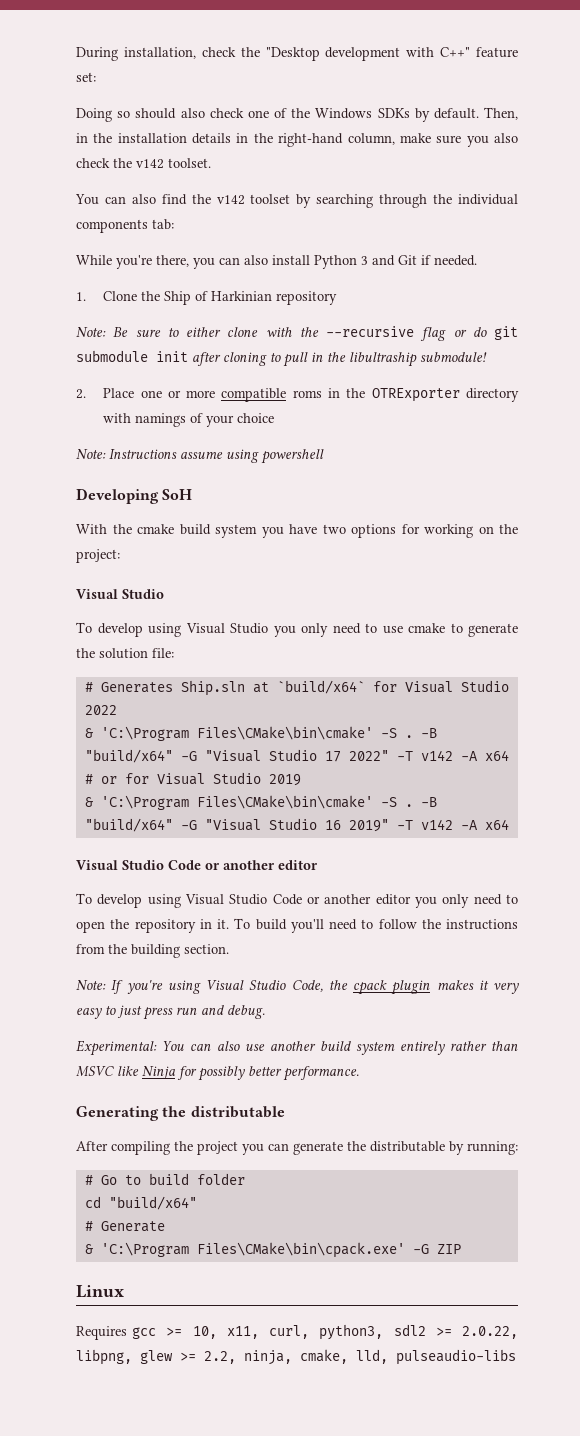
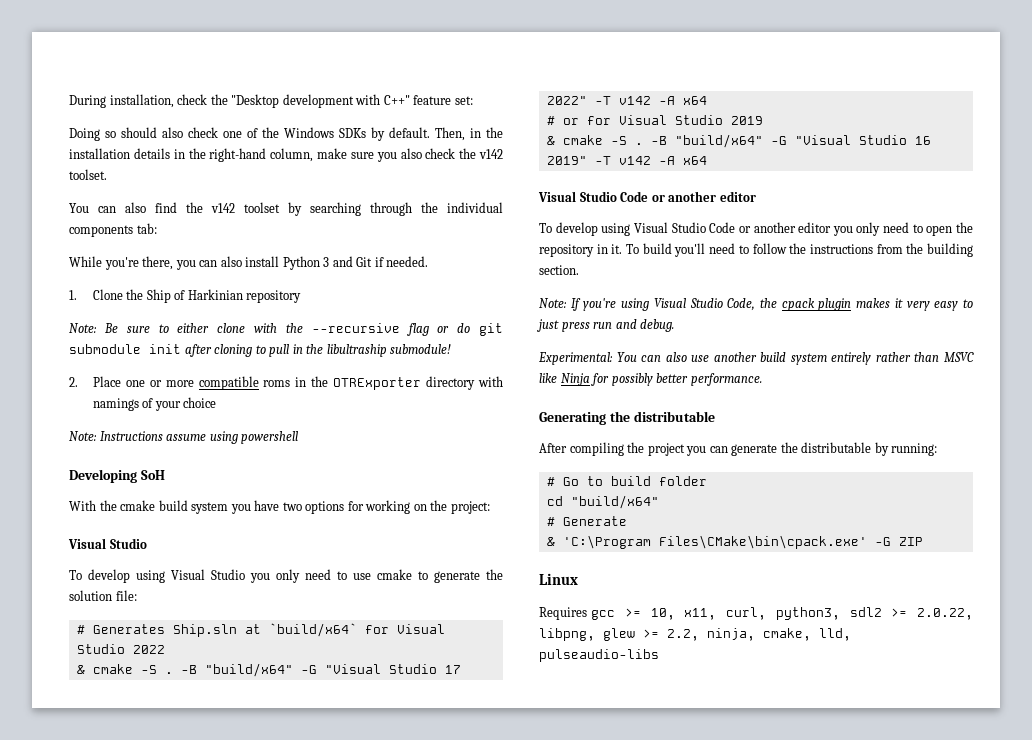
[100,726,373,741] 'C:\Program Files\CMake\bin\cmake' -> [92,664,133,674] cmake
[100,795,373,810] 'C:\Program Files\CMake\bin\cmake' -> [562,135,603,145] cmake

